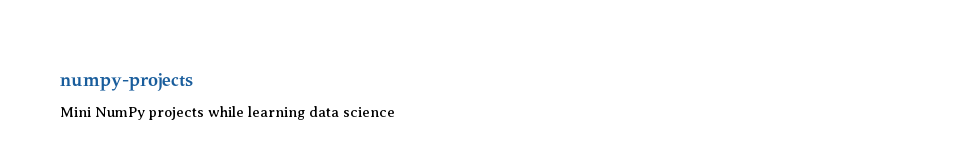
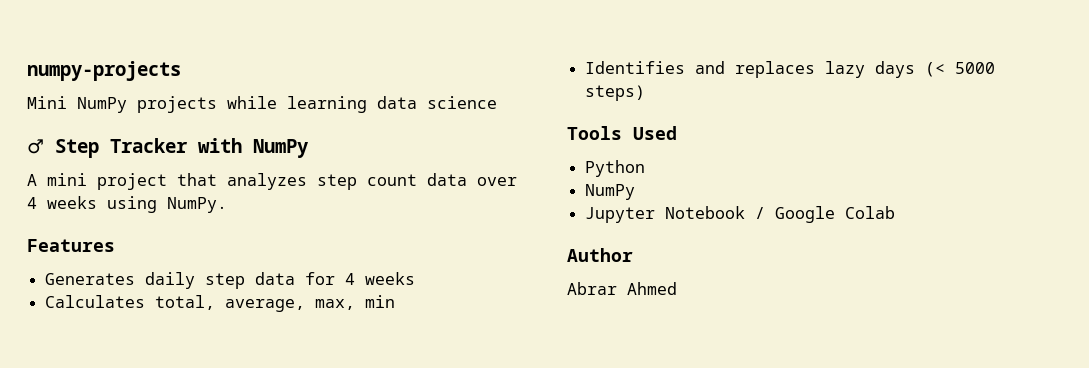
(395, 112) none -> [27,138,309,158] [27,173,517,190] [27,196,227,213] [27,239,115,252] [45,272,416,289] [45,295,396,312] [585,61,996,78] [585,85,646,101] [567,126,677,140] [585,160,646,177] [585,184,636,200] [585,206,896,223] [567,248,633,262] [567,282,677,295] // ♂ Step Tracker with NumPy // A mini project that analyzes step count data over 4 weeks using NumPy. // Features // Generates daily step data for 4 weeks // Calculates total, average, max, min // Identifies and replaces lazy days (< 5000 steps) // Tools Used // Python // NumPy // Jupyter Notebook / Google Colab // Author // Abrar Ahmed

